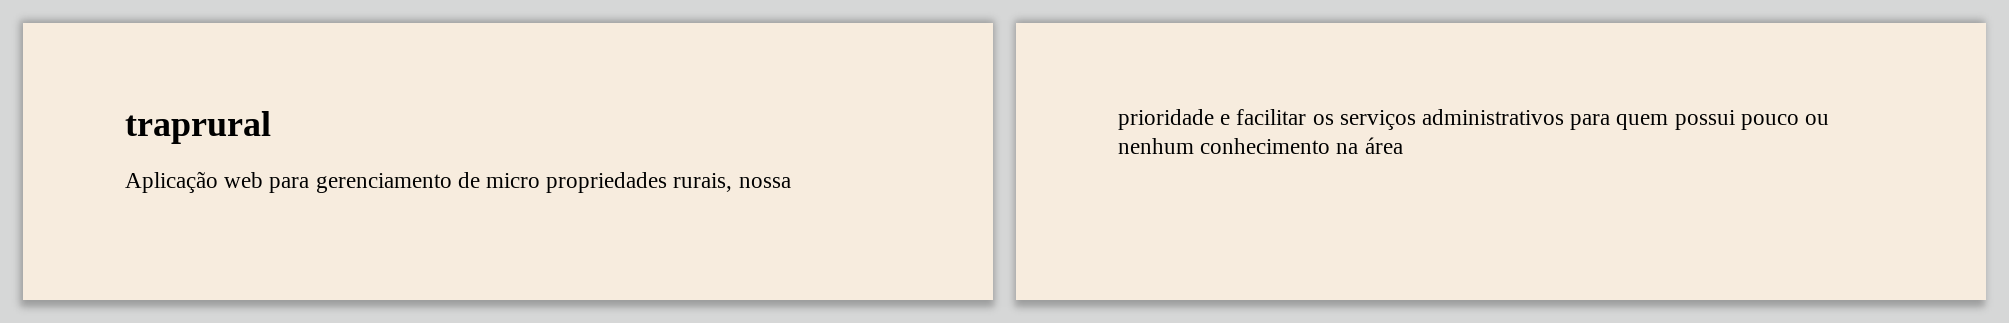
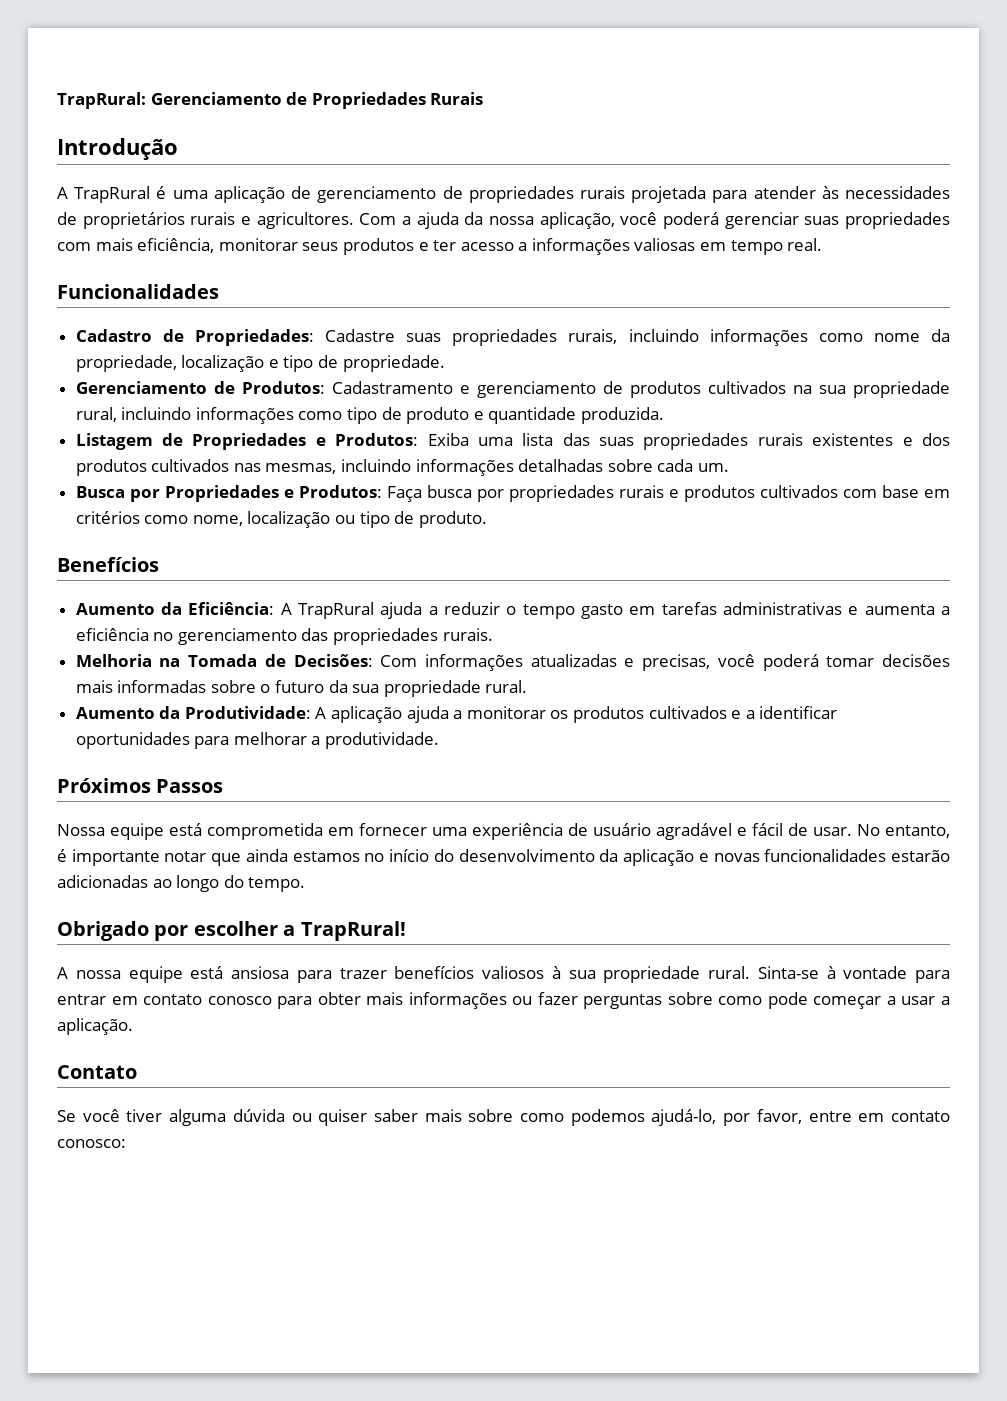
[125,111,271,144] [125,171,791,193] [1118,109,1830,130] [1118,137,1403,154] traprural // Aplicação web para gerenciamento de micro propriedades rurais, nossa prioridade e facilitar os serviços administrativos para quem possui pouco ou nenhum conhecimento na área -> [57,92,484,109] [57,138,178,160] [57,186,951,203] [57,212,950,229] [57,238,823,255] [57,284,219,299] [75,329,951,346] [75,355,445,372] [75,381,950,398] [75,407,665,424] [75,433,950,450] [75,459,730,476] [75,485,950,502] [75,511,487,528] [57,557,159,572] [75,602,950,619] [75,628,493,645] [75,654,951,671] [75,680,528,697] [75,706,838,723] [75,732,440,749] [57,778,224,793] [57,823,950,840] [57,849,951,866] [57,875,306,892] [57,921,406,941] [57,966,950,983] [57,992,950,1009] [57,1018,133,1035] [57,1065,137,1079] [57,1109,951,1126] [57,1139,126,1148] TrapRural: Gerenciamento de Propriedades Rurais // Introdução // A TrapRural é uma aplicação de gerenciamento de propriedades rurais projetada para atender às necessidades de proprietários rurais e agricultores. Com a ajuda da nossa aplicação, você poderá gerenciar suas propriedades com mais eficiência, monitorar seus produtos e ter acesso a informações valiosas em tempo real. // Funcionalidades // Cadastro de Propriedades: Cadastre suas propriedades rurais, incluindo informações como nome da propriedade, localização e tipo de propriedade. // Gerenciamento de Produtos: Cadastramento e gerenciamento de produtos cultivados na sua propriedade rural, incluindo informações como tipo de produto e quantidade produzida. // Listagem de Propriedades e Produtos: Exiba uma lista das suas propriedades rurais existentes e dos produtos cultivados nas mesmas, incluindo informações detalhadas sobre cada um. // Busca por Propriedades e Produtos: Faça busca por propriedades rurais e produtos cultivados com base em critérios como nome, localização ou tipo de produto. // Benefícios // Aumento da Eficiência: A TrapRural ajuda a reduzir o tempo gasto em tarefas administrativas e aumenta a eficiência no gerenciamento das propriedades rurais. // Melhoria na Tomada de Decisões: Com informações atualizadas e precisas, você poderá tomar decisões mais informadas sobre o futuro da sua propriedade rural. // Aumento da Produtividade: A aplicação ajuda a monitorar os produtos cultivados e a identificar oportunidades para melhorar a produtividade. // Próximos Passos // Nossa equipe está comprometida em fornecer uma experiência de usuário agradável e fácil de usar. No entanto, é importante notar que ainda estamos no início do desenvolvimento da aplicação e novas funcionalidades estarão adicionadas ao longo do tempo. // Obrigado por escolher a TrapRural! // A nossa equipe está ansiosa para trazer benefícios valiosos à sua propriedade rural. Sinta-se à vontade para entrar em contato conosco para obter mais informações ou fazer perguntas sobre como pode começar a usar a aplicação. // Contato // Se você tiver alguma dúvida ou quiser saber mais sobre como podemos ajudá-lo, por favor, entre em contato conosco:

